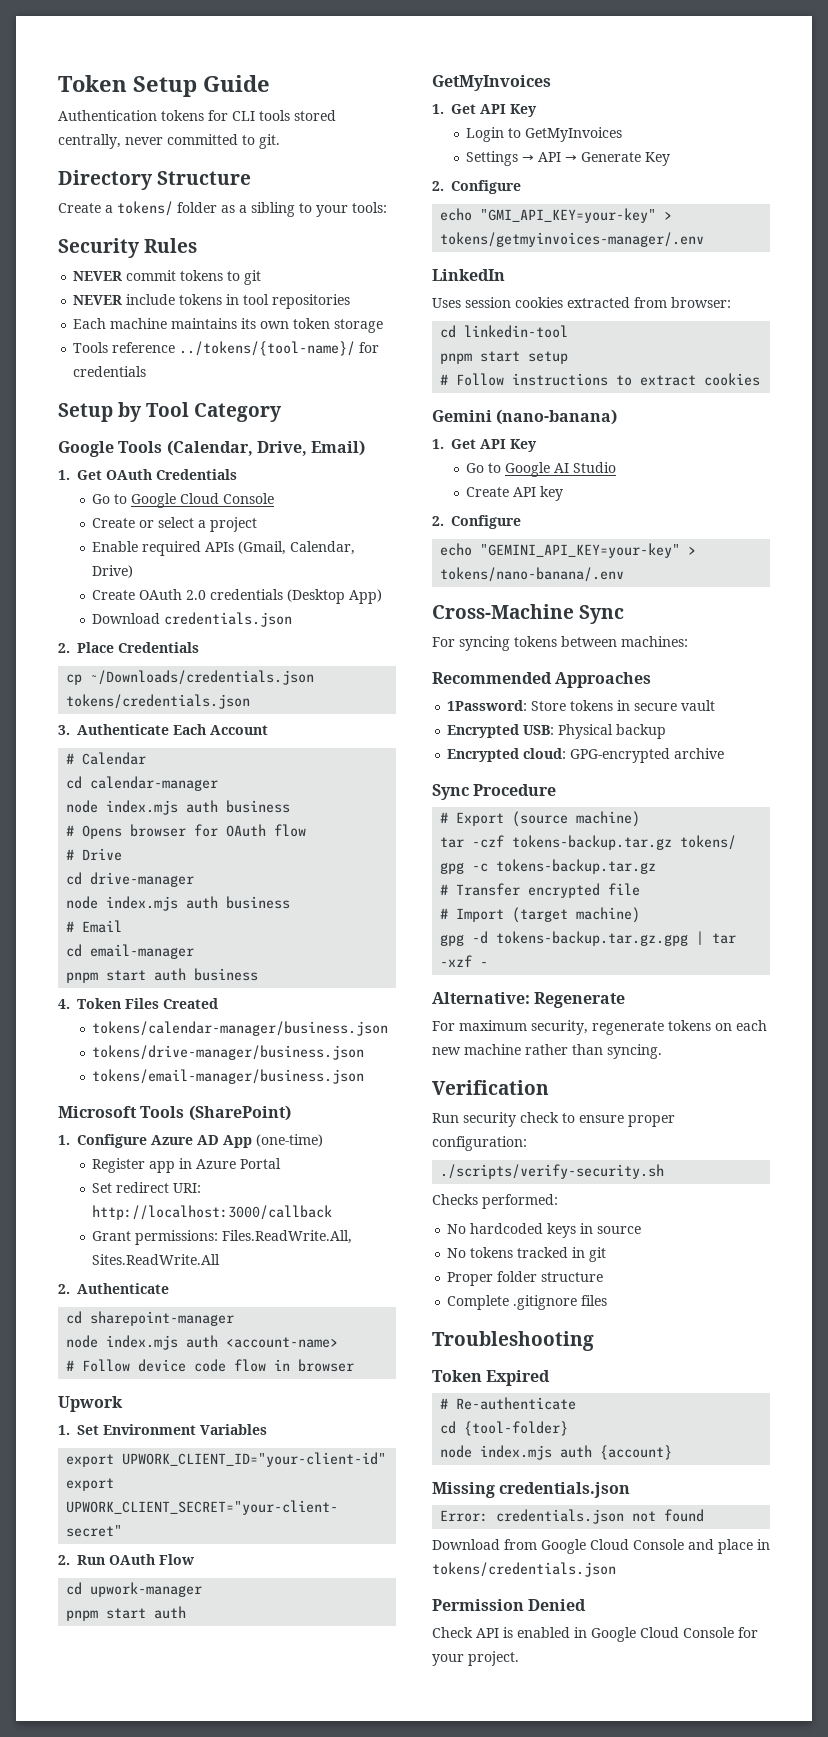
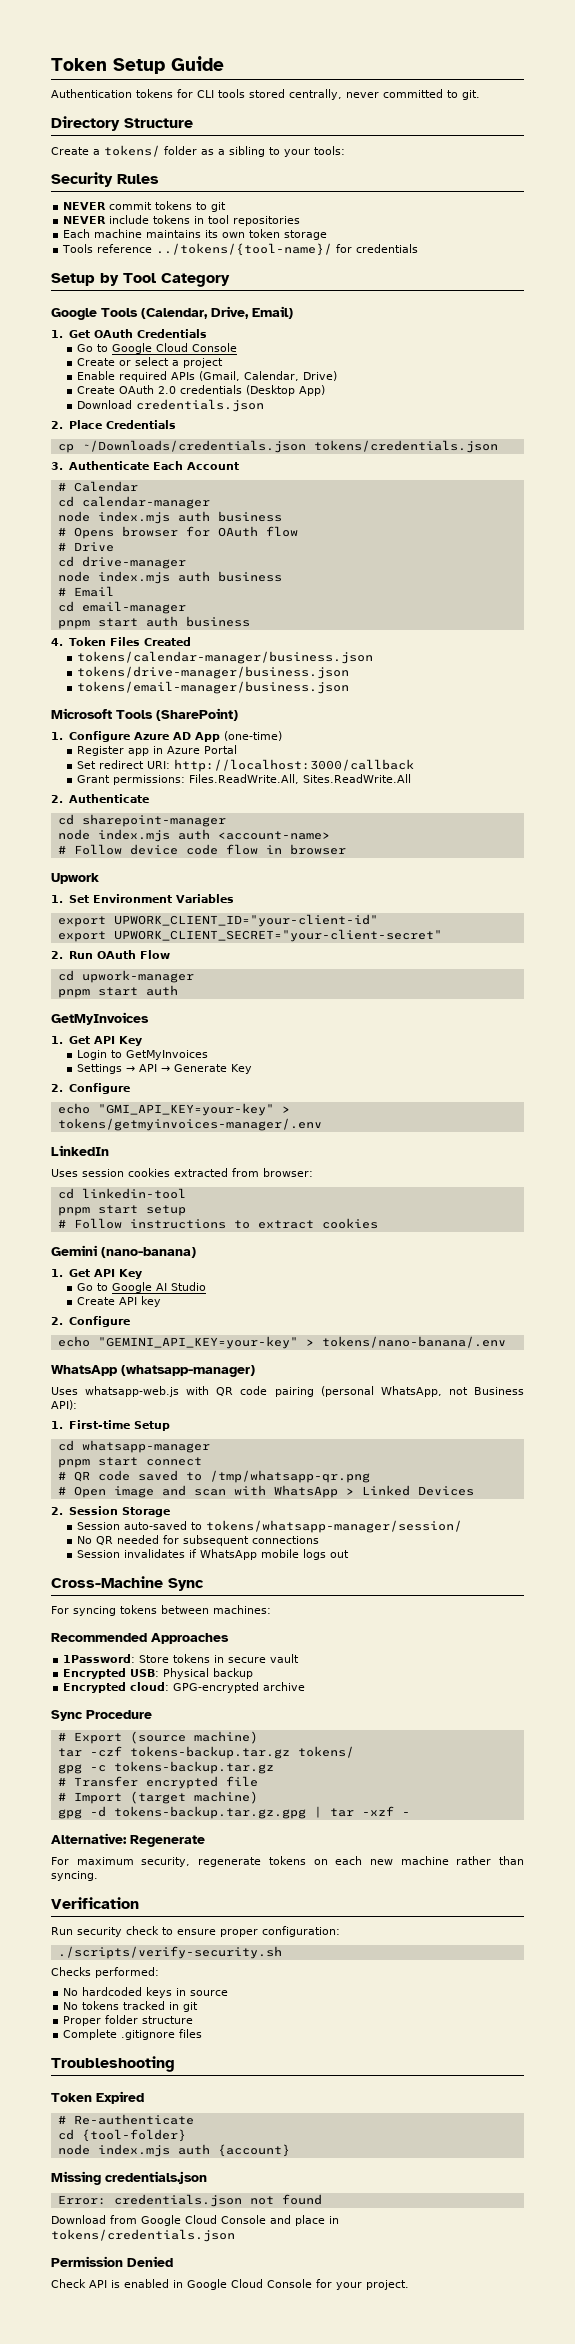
(625, 574) none -> [51,1365,255,1377] [51,1386,524,1397] [51,1400,77,1410] [51,1420,170,1431] [57,1440,210,1453] [57,1457,202,1468] [57,1470,370,1483] [57,1485,474,1498] [51,1506,170,1517] [76,1520,462,1533] [76,1535,319,1546] [76,1549,349,1560] // WhatsApp (whatsapp-manager) // Uses whatsapp-web.js with QR code pairing (personal WhatsApp, not Business API): // 1. First-time Setup // cd whatsapp-manager // pnpm start connect // # QR code saved to /tmp/whatsapp-qr.png // # Open image and scan with WhatsApp > Linked Devices // 2. Session Storage // Session auto-saved to tokens/whatsapp-manager/session/ // No QR needed for subsequent connections // Session invalidates if WhatsApp mobile logs out

